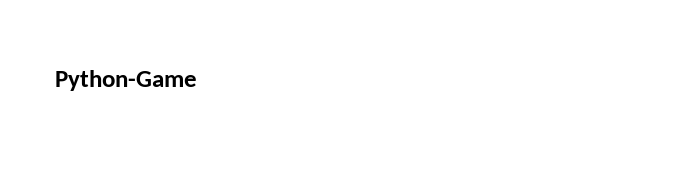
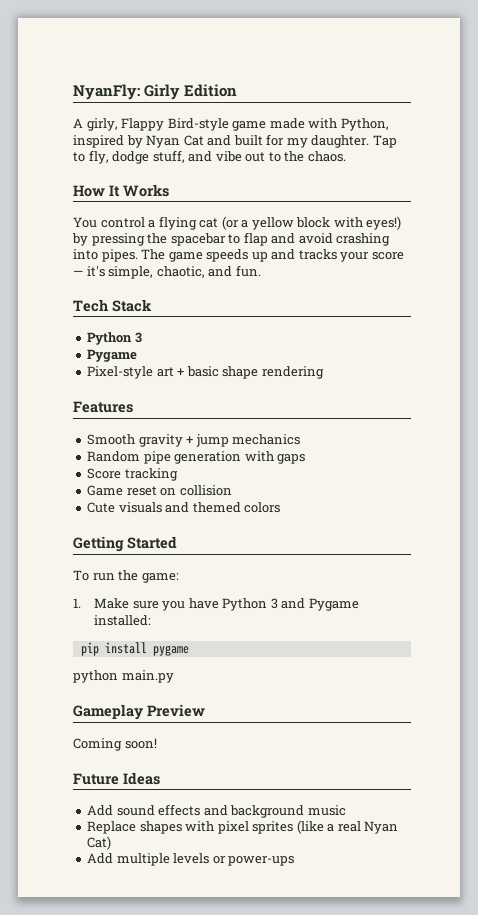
[55,70,197,91] Python-Game -> [73,84,238,100] [73,118,389,131] [73,134,397,148] [73,150,346,164] [73,184,169,197] [73,216,402,230] [72,232,391,246] [73,249,404,262] [73,265,261,279] [73,299,152,312] [87,332,142,345] [87,349,138,362] [87,366,324,379] [73,401,133,413] [87,434,301,447] [87,451,306,464] [87,468,178,481] [87,485,232,496] [87,502,281,513] [73,536,177,552] [73,570,179,583] [73,598,359,611] [94,615,152,626] [80,642,189,656] [73,670,174,683] [73,704,205,720] [73,738,157,751] [73,772,160,785] [87,804,346,818] [87,820,399,834] [87,836,112,850] [87,853,295,866] NyanFly: Girly Edition // A girly, Flappy Bird-style game made with Python, inspired by Nyan Cat and built for my daughter. Tap to fly, dodge stuff, and vibe out to the chaos. // How It Works // You control a flying cat (or a yellow block with eyes!) by pressing the spacebar to flap and avoid crashing into pipes. The game speeds up and tracks your score — it's simple, chaotic, and fun. // Tech Stack // Python 3 // Pygame // Pixel-style art + basic shape rendering // Features // Smooth gravity + jump mechanics // Random pipe generation with gaps // Score tracking // Game reset on collision // Cute visuals and themed colors // Getting Started // To run the game: // 1. Make sure you have Python 3 and Pygame installed: // pip install pygame // python main.py // Gameplay Preview // Coming soon! // Future Ideas // Add sound effects and background music // Replace shapes with pixel sprites (like a real Nyan Cat) // Add multiple levels or power-ups

